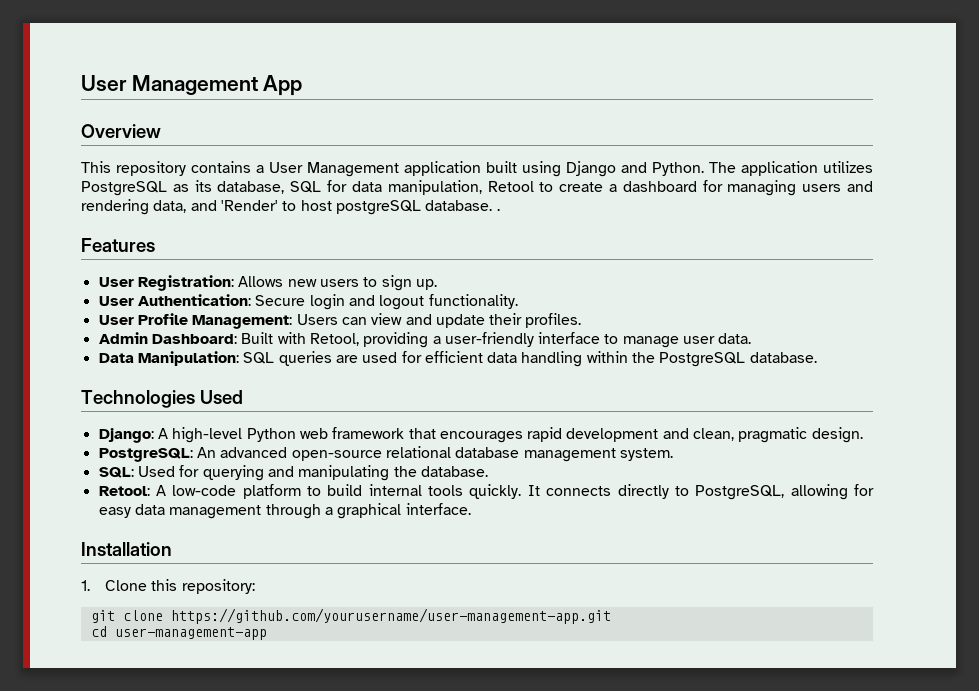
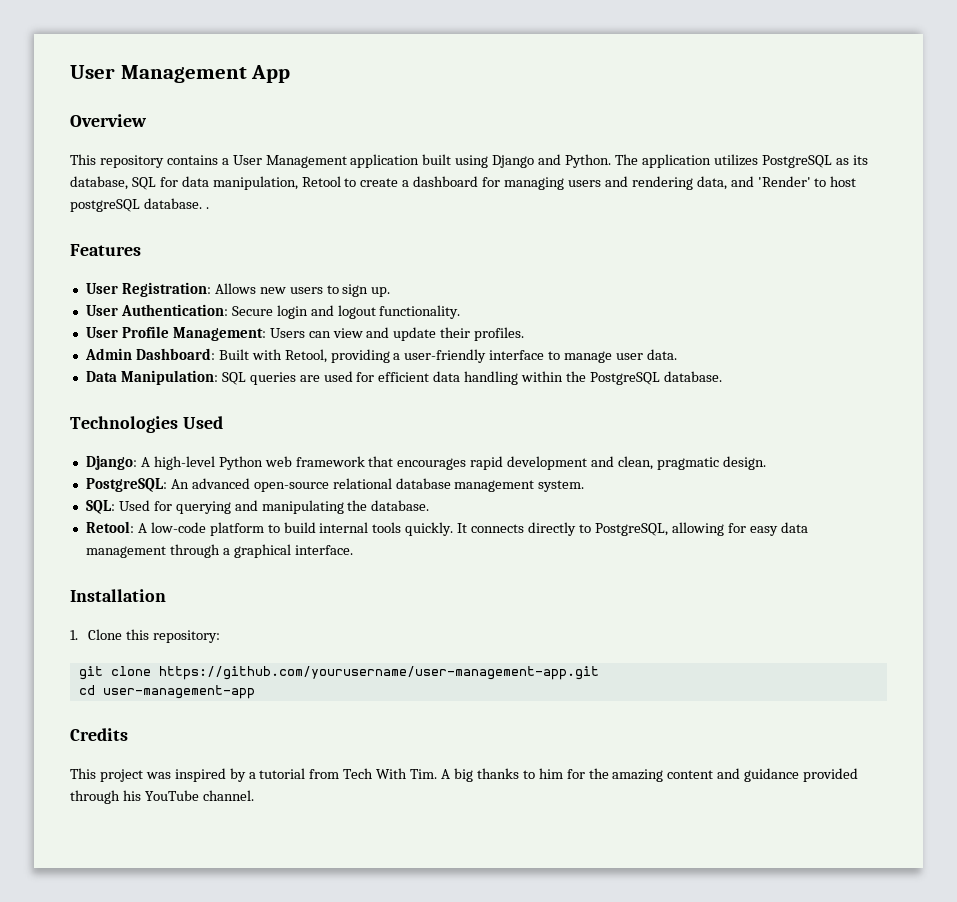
(267, 633) none -> [70,728,128,741] [70,768,859,782] [70,790,254,804] // Credits // This project was inspired by a tutorial from Tech With Tim. A big thanks to him for the amazing content and guidance provided through his YouTube channel.

